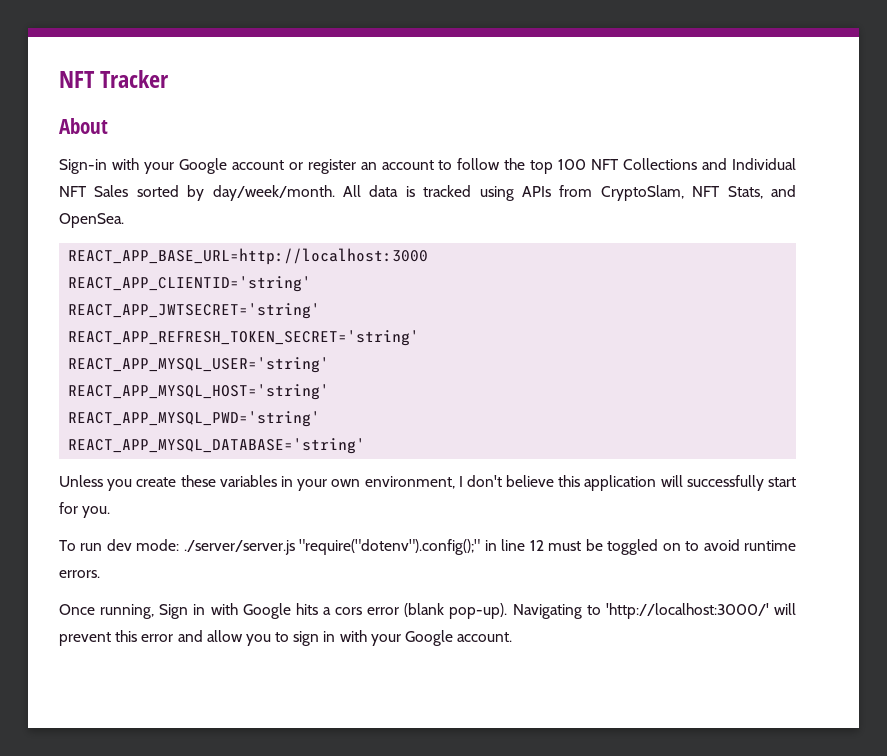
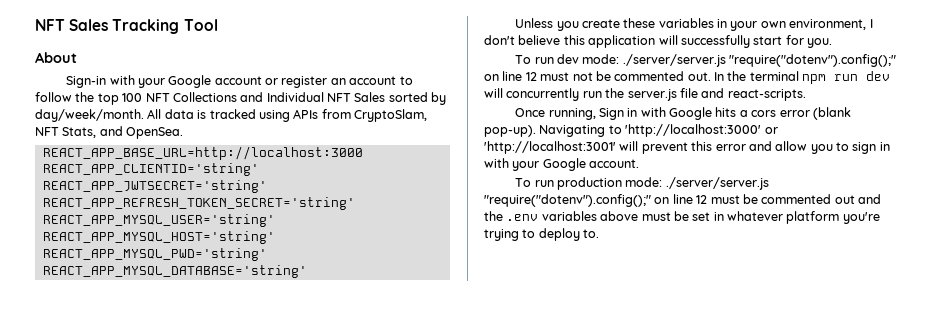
[59,70,170,88] NFT Tracker -> [35,19,218,34] NFT Sales Tracking Tool
[484,539,797,555] [59,570,100,578] in line 12 must be toggled on to avoid runtime errors. -> [484,71,891,84] [484,88,806,101] on line 12 must not be commented out. In the terminal npm run dev will concurrently run the server.js file and react-scripts.
[605,603,769,619] 'http://localhost:3000/' -> [625,124,778,137] [484,141,616,154] 'http://localhost:3000' or 'http://localhost:3001'
(513, 637) none -> [515,177,769,190] [484,194,881,207] [484,211,880,224] [484,228,600,241] // To run production mode: ./server/server.js "require("dotenv").config();" on line 12 must be commented out and the .env variables above must be set in whatever platform you're trying to deploy to.

